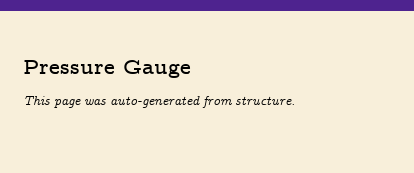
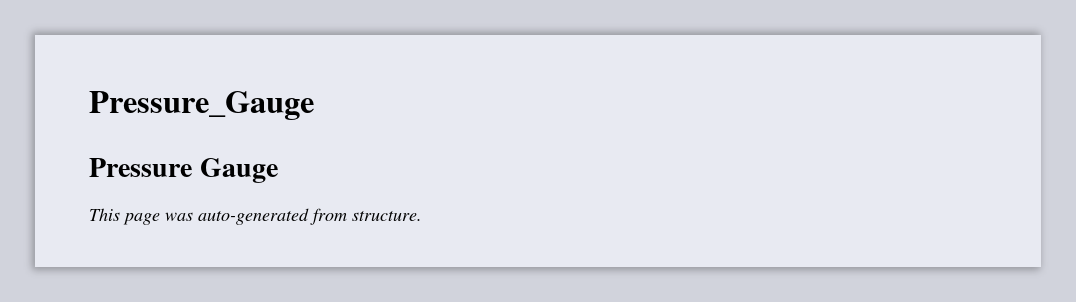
(23, 67) none -> [89,91,314,120] Pressure_Gauge //

